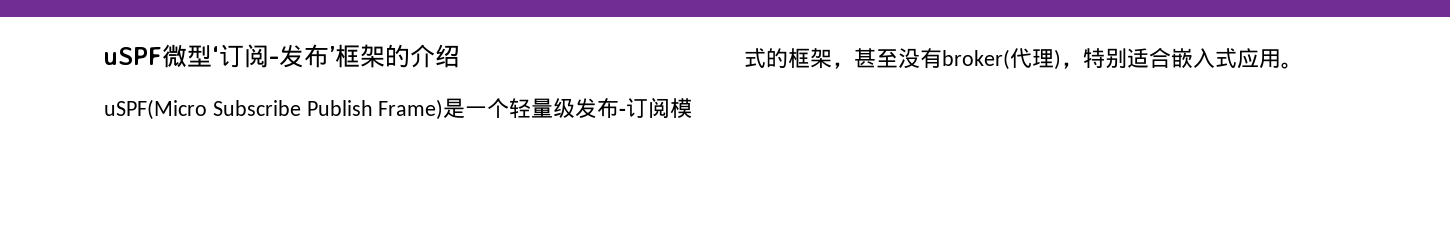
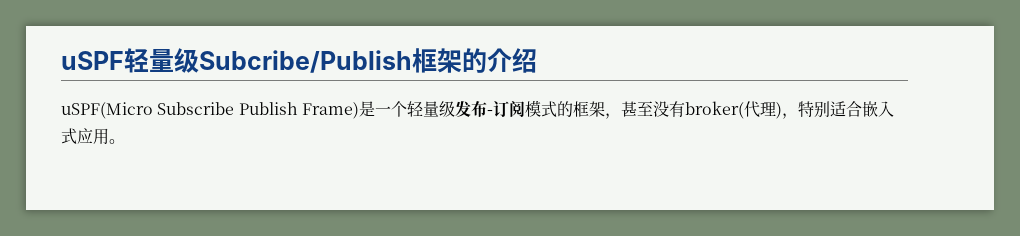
[162,44,335,68] 微型‘订阅-发布’ -> [124,48,412,73] 轻量级Subcribe/Publish

